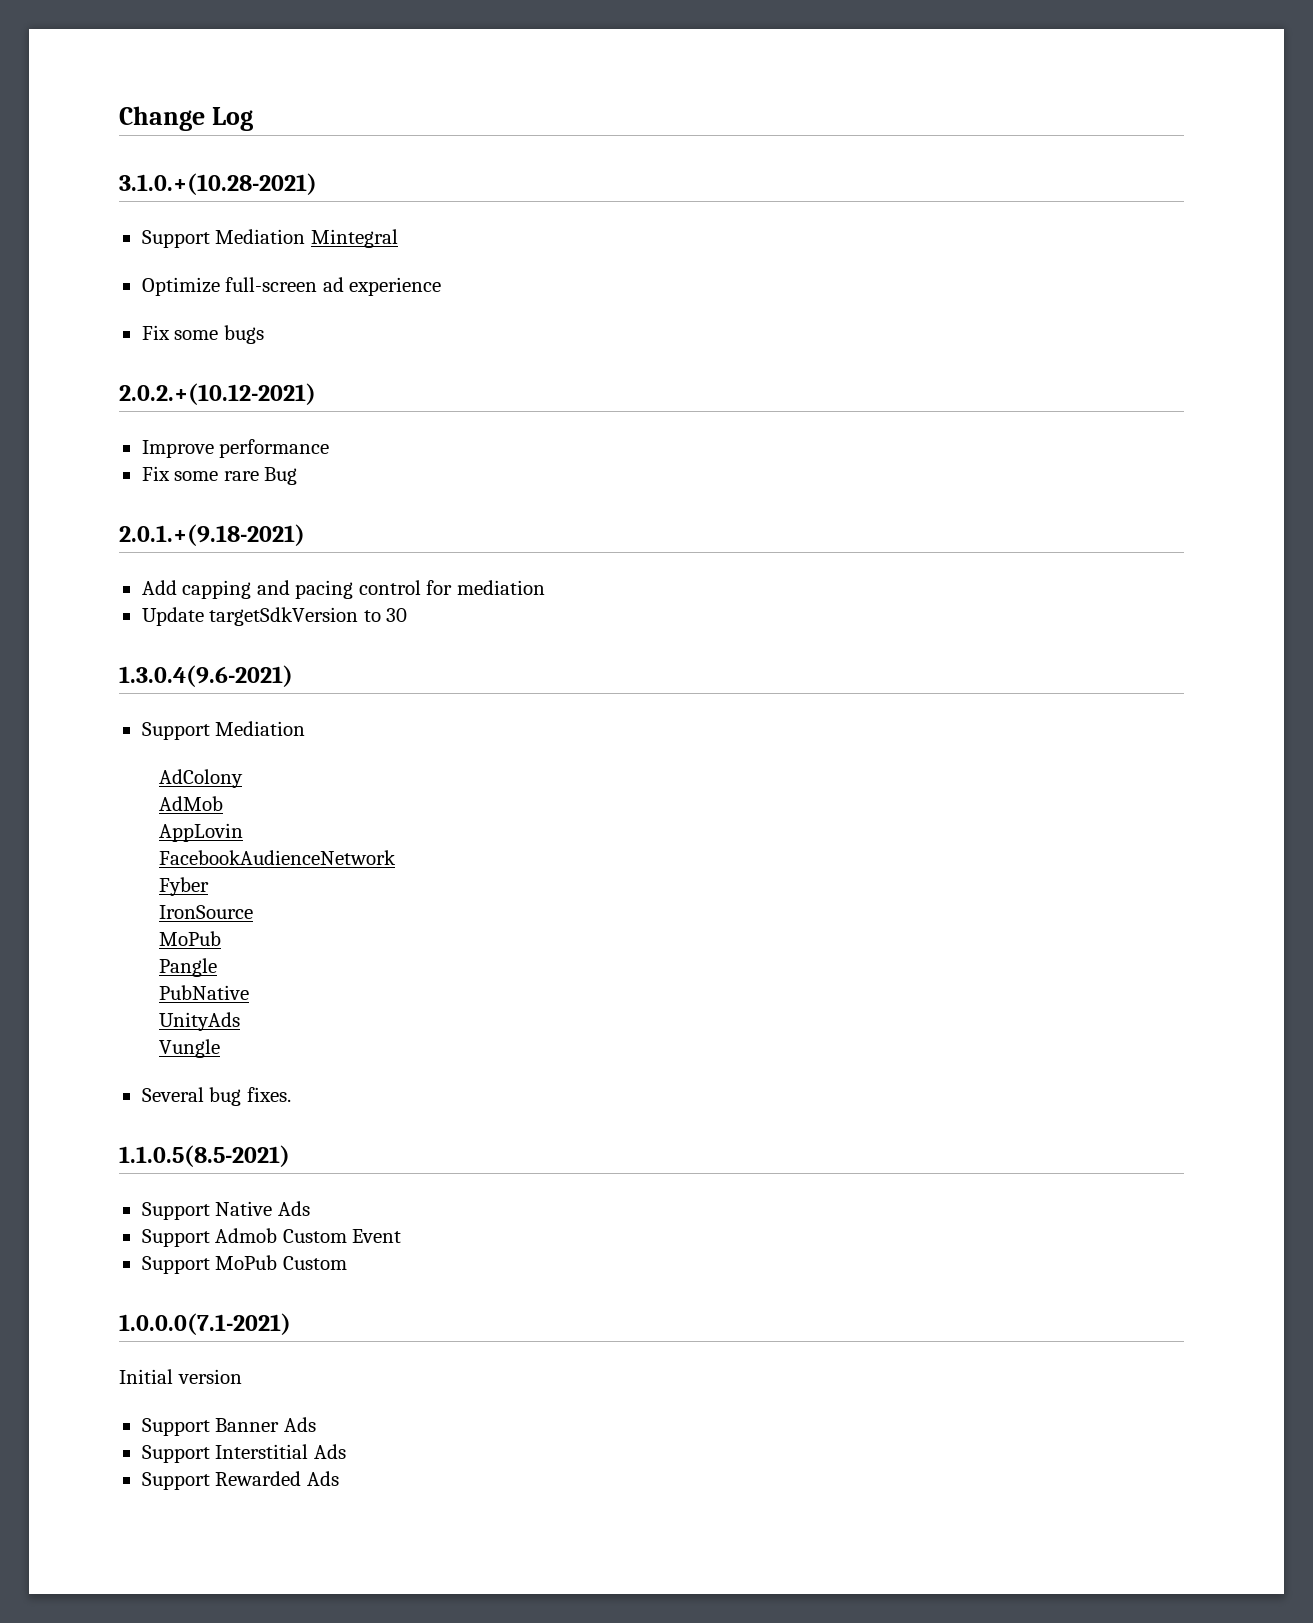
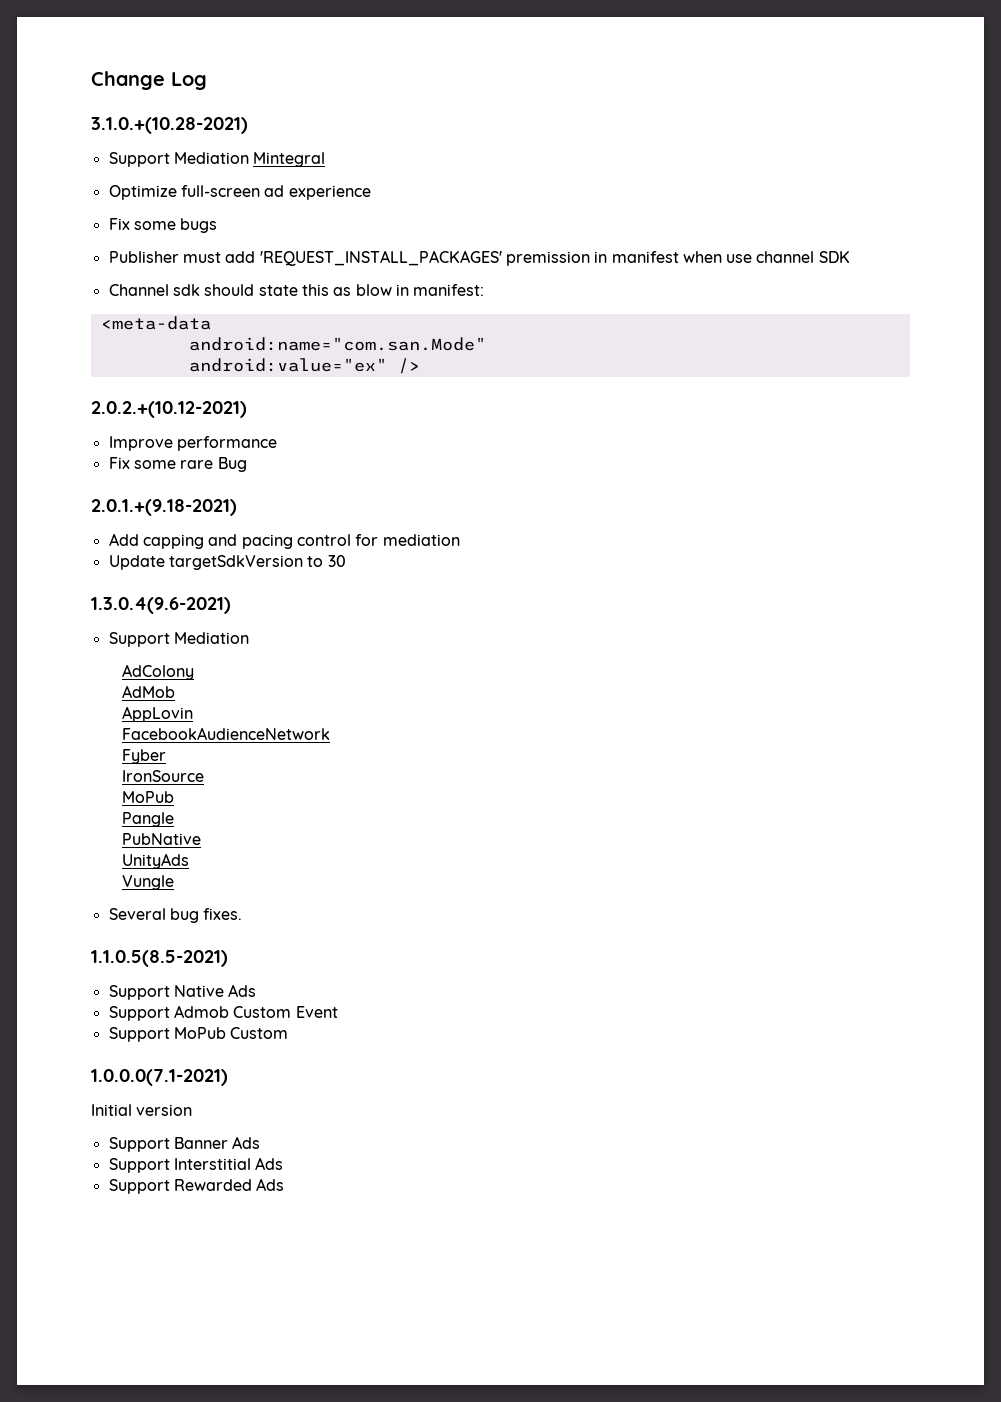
(264, 334) none -> [108,250,850,266] [108,284,485,296] [100,316,211,330] [188,337,486,351] [188,358,420,374] // Publisher must add 'REQUEST_INSTALL_PACKAGES' premission in manifest when use channel SDK // Channel sdk should state this as blow in manifest: // <meta-data // android:name="com.san.Mode" // android:value="ex" />

